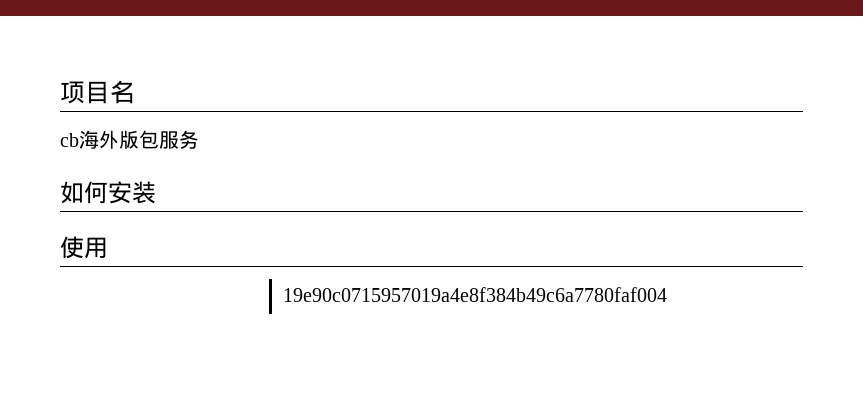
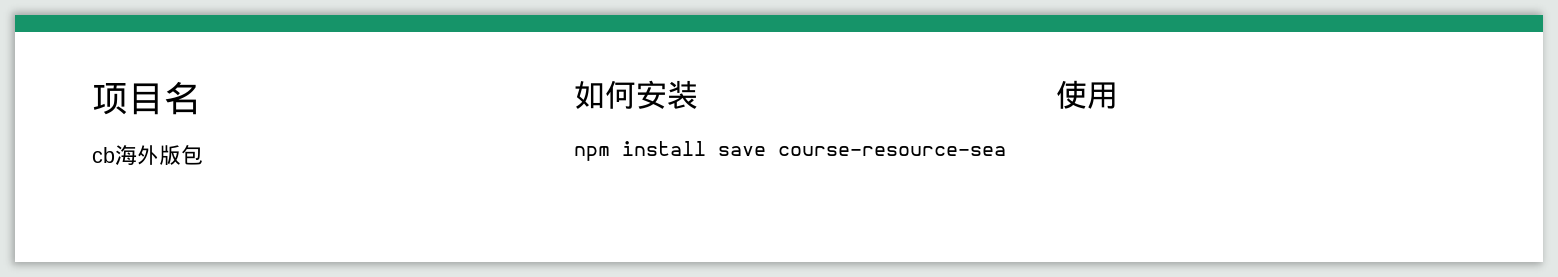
[159,130,199,149] 服务 -> (203, 155) none
(156, 192) none -> [574,141,1006,161] // npm install save course-resource-sea
[282,287,667,302] // 19e90c0715957019a4e8f384b49c6a7780faf004 -> (1118, 95) none

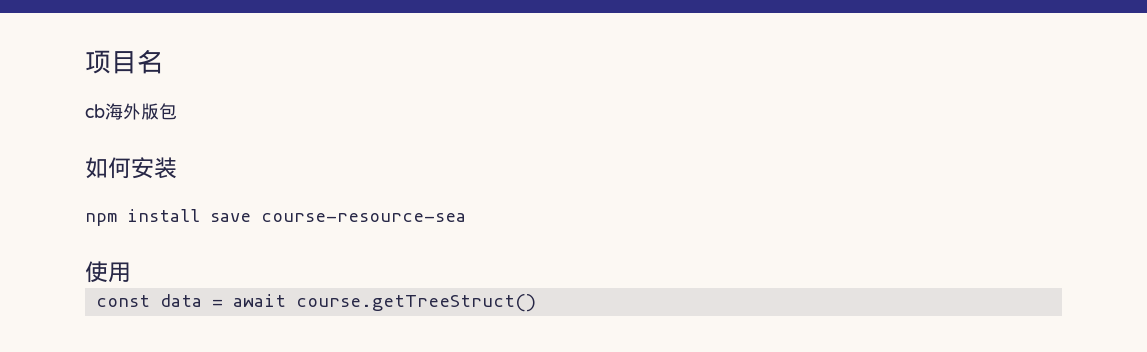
(1118, 95) none -> [95,294,536,312] // const data = await course.getTreeStruct()

